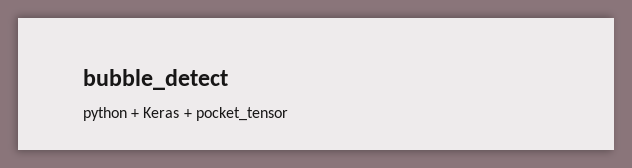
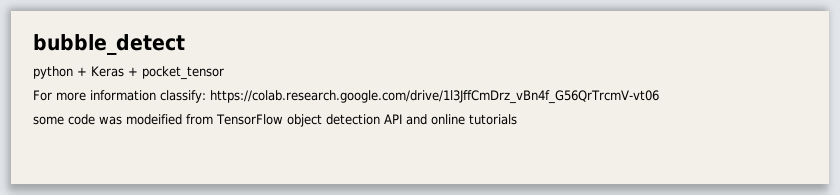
(288, 114) none -> [33,90,659,104] [33,114,517,127] // For more information classify: https://colab.research.google.com/drive/1l3JffCmDrz_vBn4f_G56QrTrcmV-vt06 // some code was modeified from TensorFlow object detection API and online tutorials

